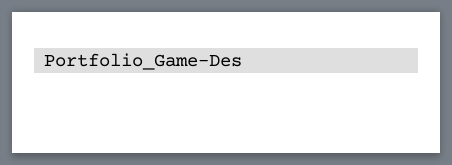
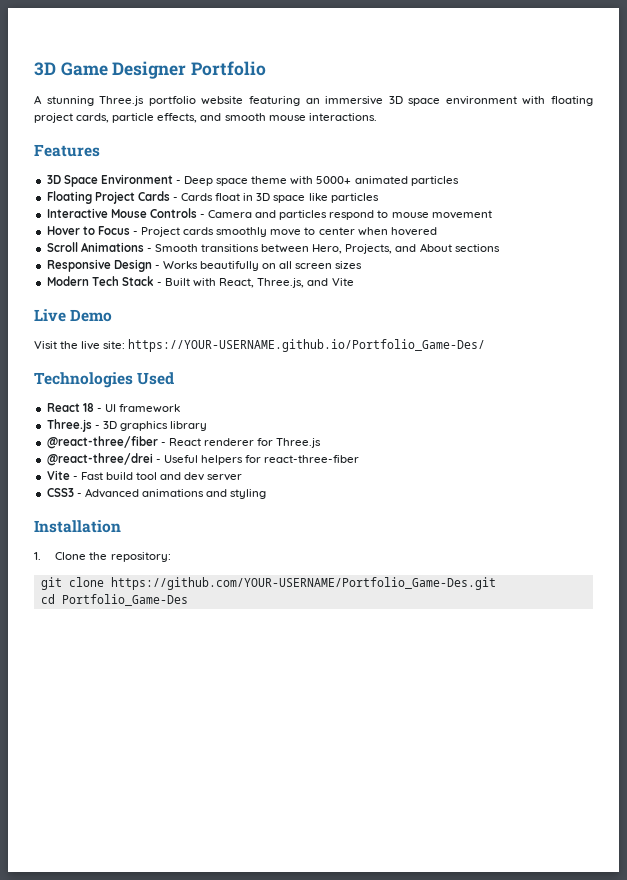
(44, 61) none -> [34,61,267,79] [34,95,593,106] [34,113,377,123] [34,144,100,157] [46,174,459,187] [46,191,379,204] [46,208,492,220] [46,226,437,237] [46,242,500,254] [46,259,363,272] [46,276,354,288] [34,309,113,322] [34,339,486,352] [34,372,175,388] [46,403,181,413] [46,419,208,432] [46,436,322,449] [46,453,360,466] [46,470,243,481] [46,488,267,499] [34,520,121,533] [34,552,171,562] [40,577,496,590] [40,594,55,604] 3D Game Designer Portfolio // A stunning Three.js portfolio website featuring an immersive 3D space environment with floating project cards, particle effects, and smooth mouse interactions. // Features // 3D Space Environment - Deep space theme with 5000+ animated particles // Floating Project Cards - Cards float in 3D space like particles // Interactive Mouse Controls - Camera and particles respond to mouse movement // Hover to Focus - Project cards smoothly move to center when hovered // Scroll Animations - Smooth transitions between Hero, Projects, and About sections // Responsive Design - Works beautifully on all screen sizes // Modern Tech Stack - Built with React, Three.js, and Vite // Live Demo // Visit the live site: https://YOUR-USERNAME.github.io/Portfolio_Game-Des/ // Technologies Used // React 18 - UI framework // Three.js - 3D graphics library // @react-three/fiber - React renderer for Three.js // @react-three/drei - Useful helpers for react-three-fiber // Vite - Fast build tool and dev server // CSS3 - Advanced animations and styling // Installation // 1. Clone the repository: // git clone https://github.com/YOUR-USERNAME/Portfolio_Game-Des.git // cd

